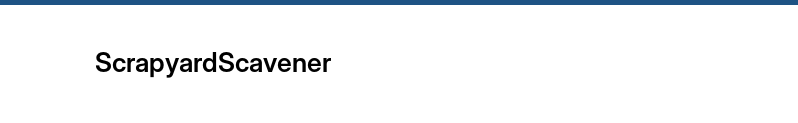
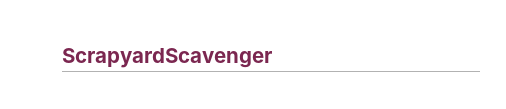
[95,52,331,78] ScrapyardScavener -> [62,48,272,68] ScrapyardScavenger

